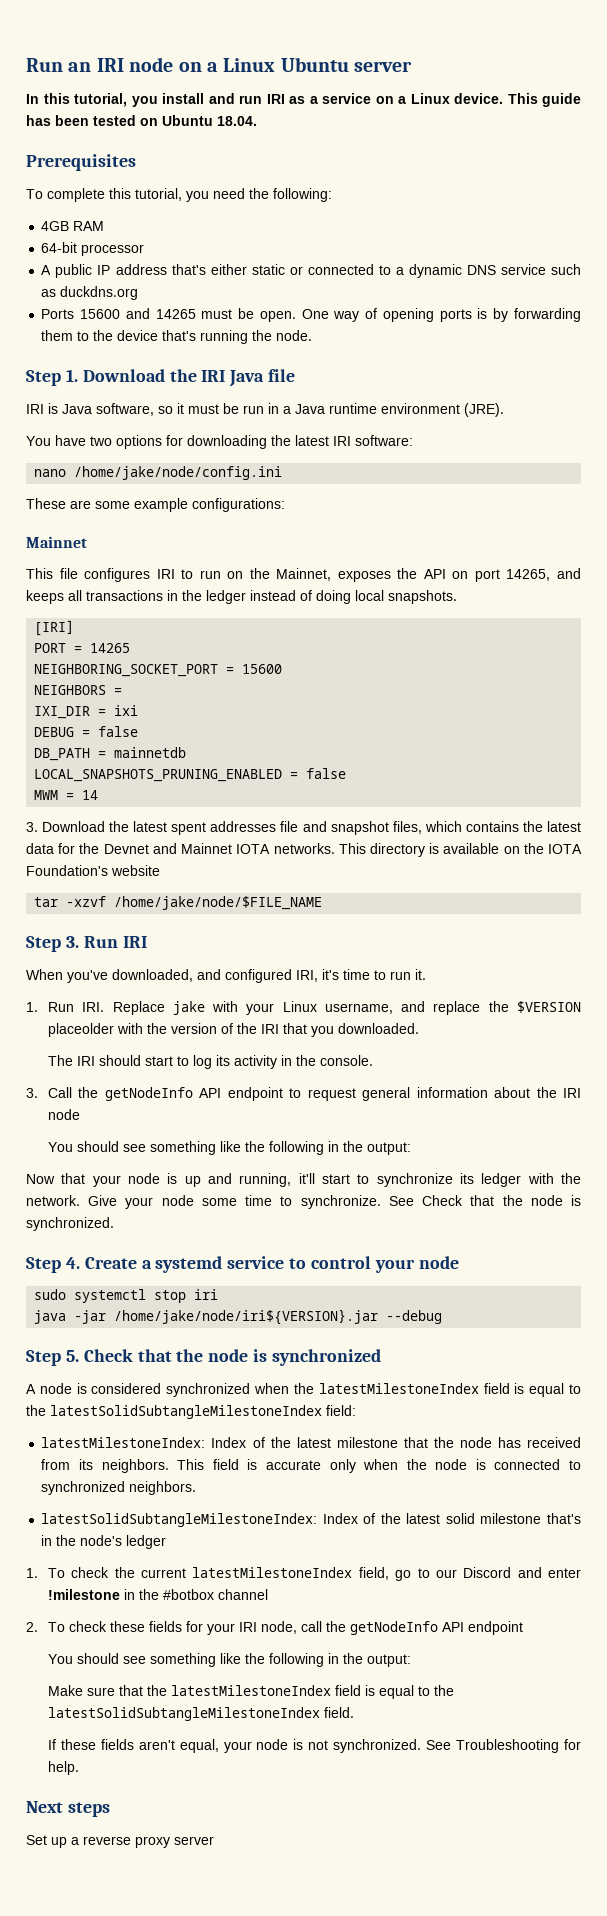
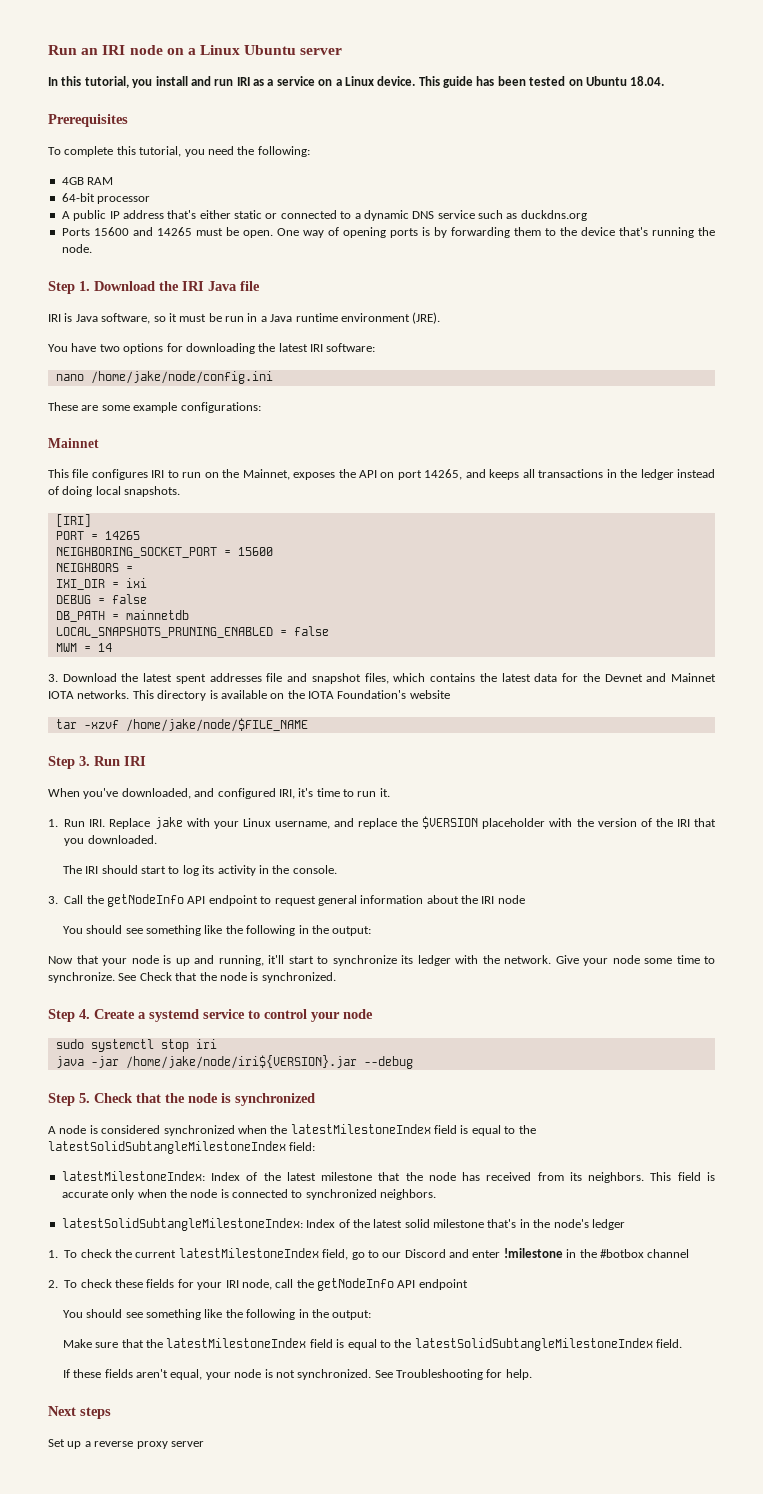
[47,1023,114,1037] placeolder -> [482,818,546,829] placeholder

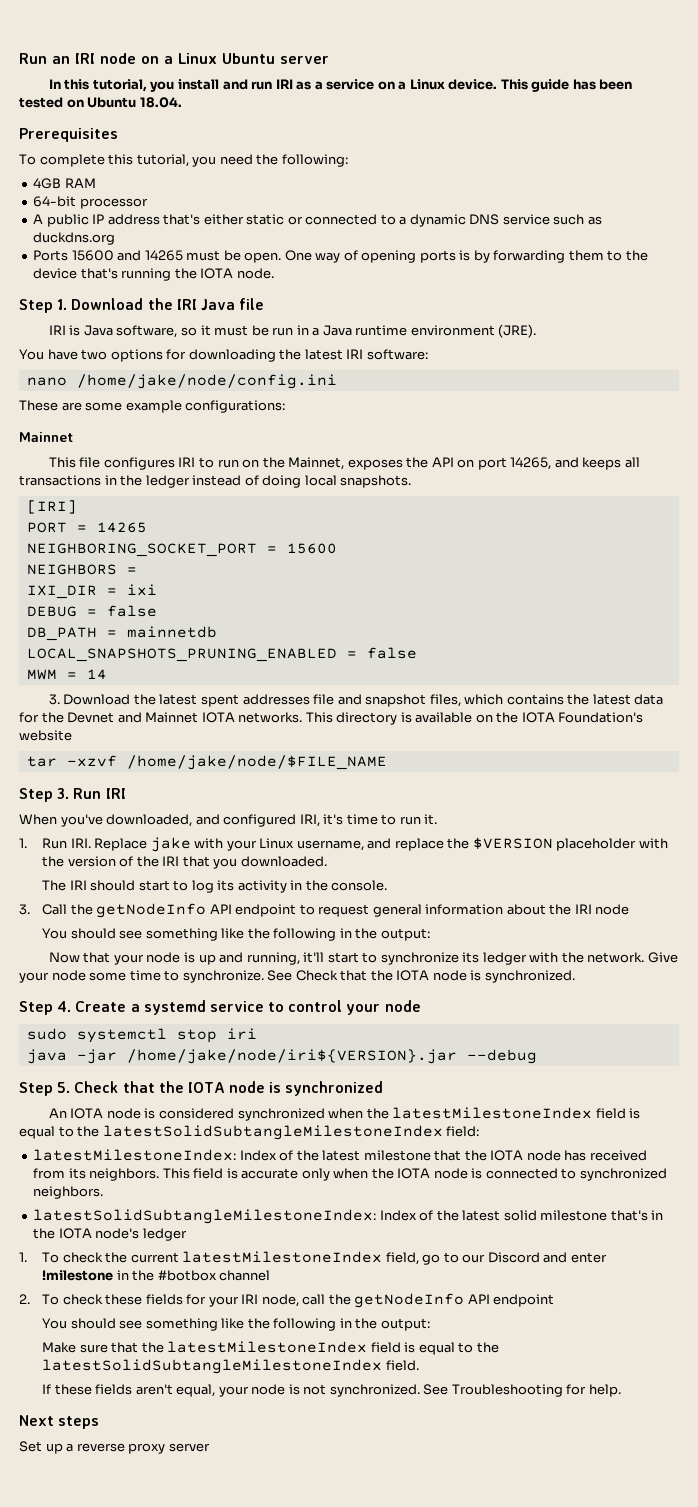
(716, 231) none -> [200,268,234,279] IOTA
(217, 976) none -> [396,970,430,981] IOTA
(185, 1098) none -> [187,1082,225,1093] IOTA
[48,1126,56,1134] A -> [48,1108,104,1119] An IOTA
(423, 1176) none -> [490,1150,524,1161] IOTA
(187, 1193) none -> [397,1168,431,1179] IOTA
(551, 1223) none -> [58,1228,92,1239] IOTA

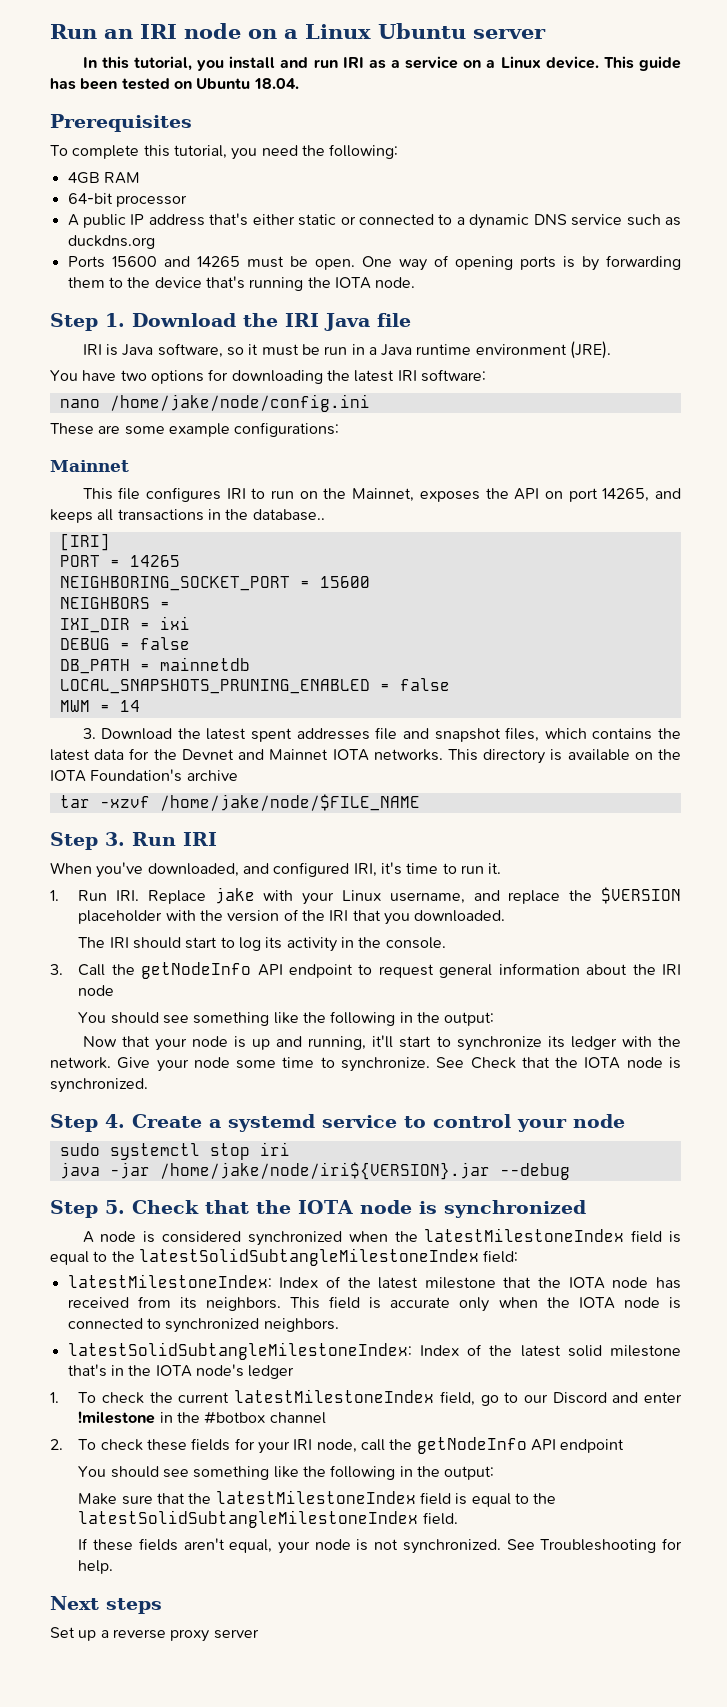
[145,475,412,488] ledger instead of doing local snapshots. -> [252,509,325,521] database..
[19,730,72,741] website -> [186,770,238,781] archive
[48,1108,104,1119] An IOTA -> [82,1231,94,1243] A

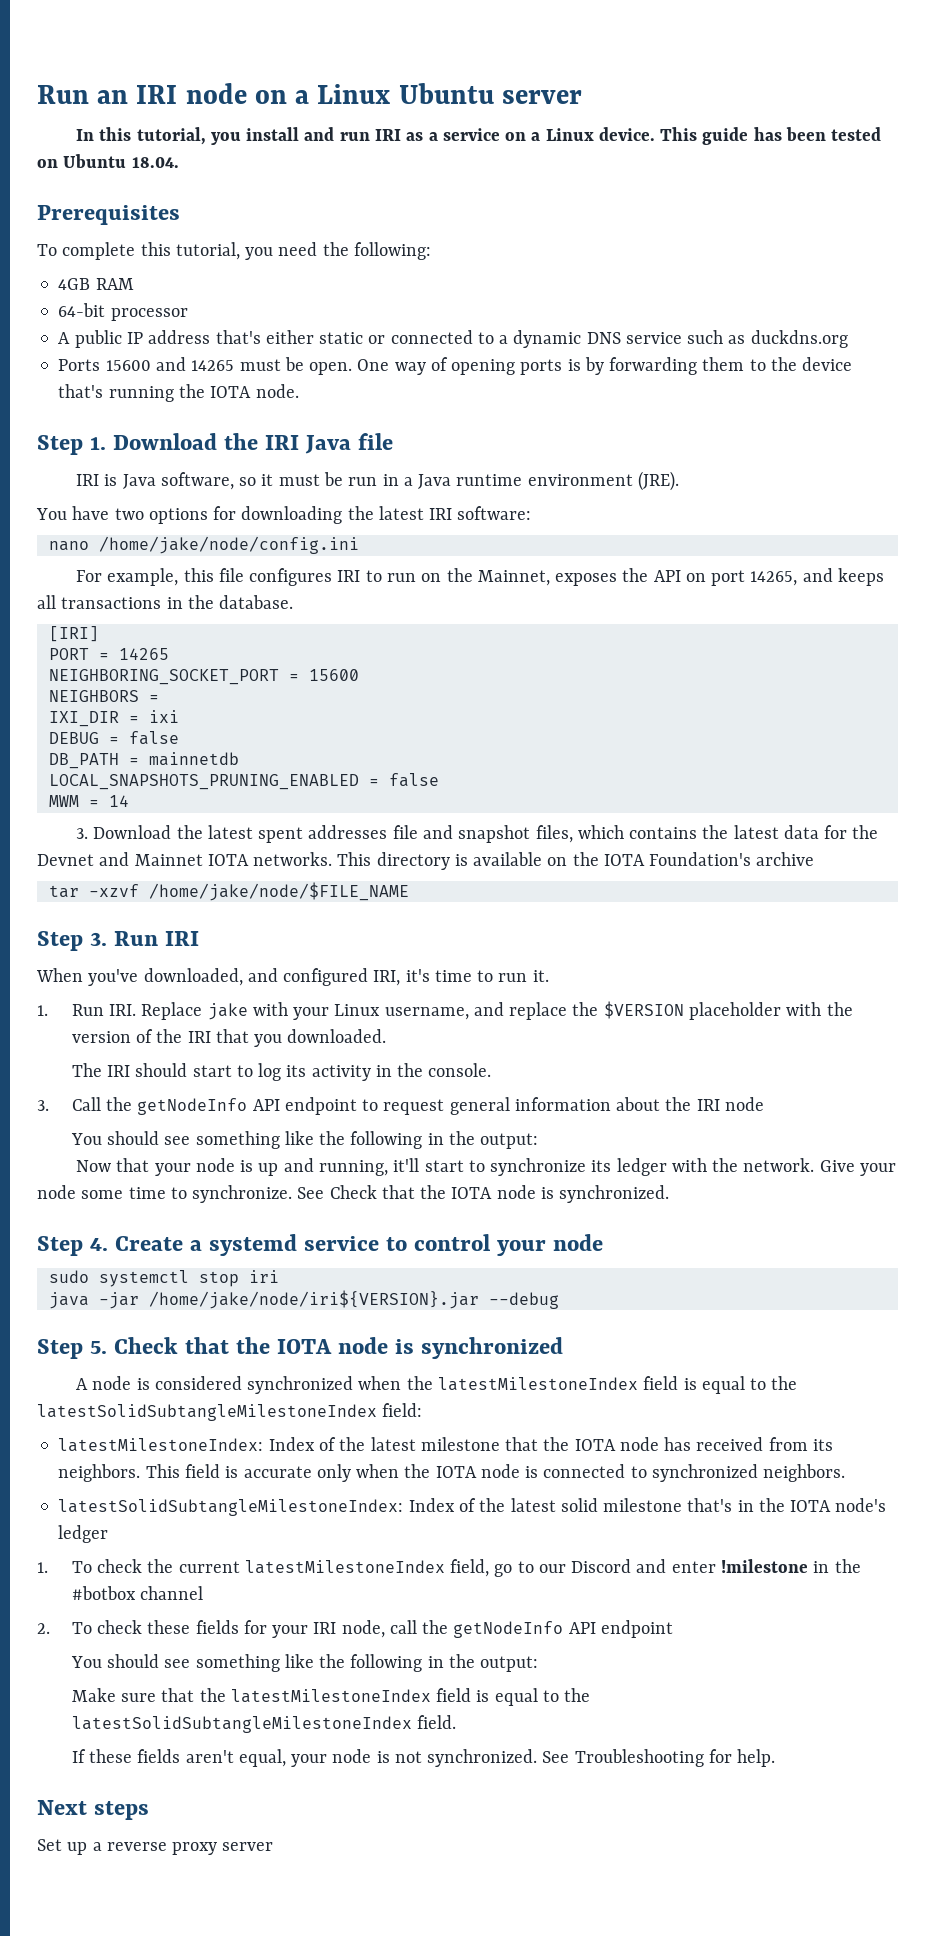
[50,422,340,437] [50,460,129,472] [82,488,113,500] These are some example configurations: // Mainnet // This -> [76,568,214,586] For example, this
[252,509,325,521] database.. -> [219,595,294,609] database.

